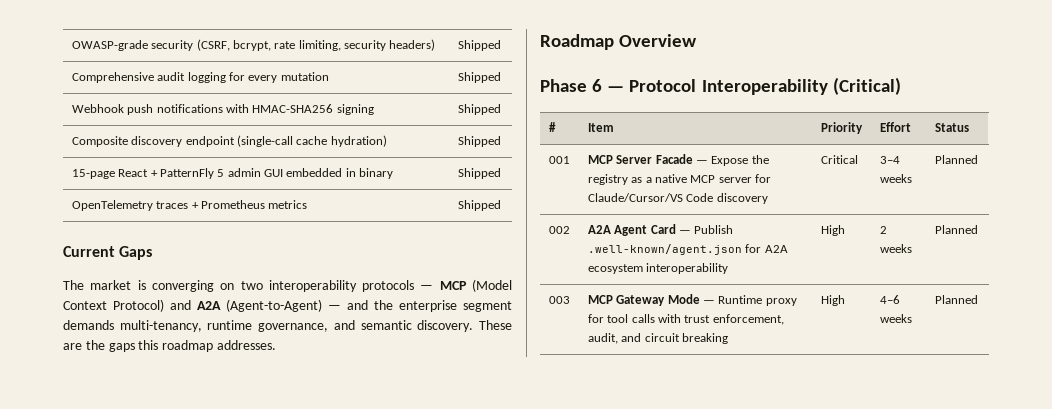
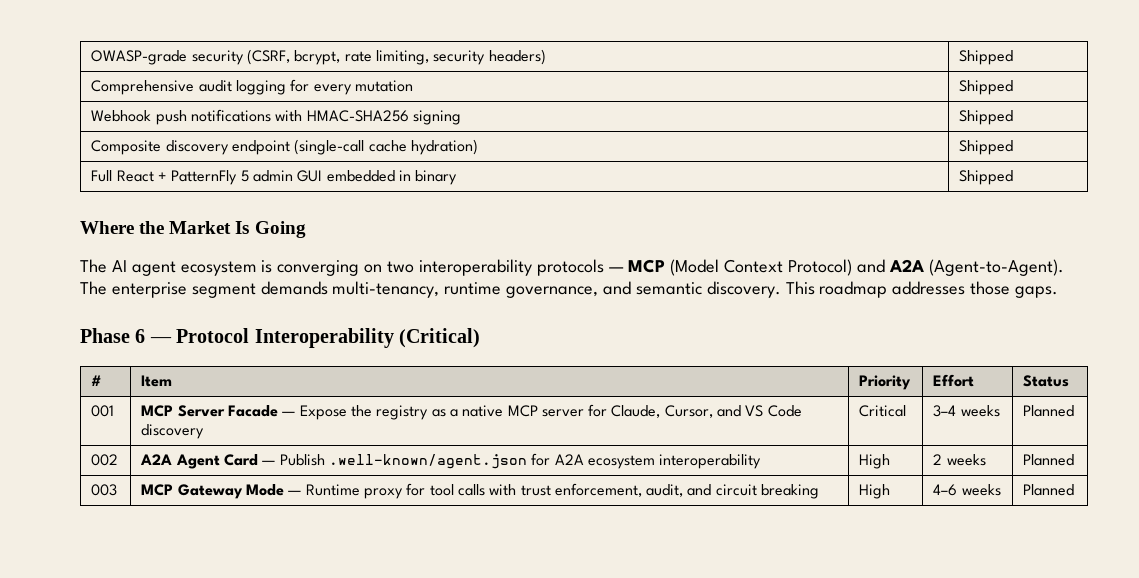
[71,169,115,179] 15-page -> [91,170,113,182] Full
[71,200,308,211] [457,200,501,211] [63,246,153,260] [63,280,132,290] // OpenTelemetry traces + Prometheus metrics | Shipped // Current Gaps // The market -> [80,221,306,238] [80,259,257,276] // Where the Market Is Going // The AI agent ecosystem
[226,299,393,312] (Agent-to-Agent) — and the -> [928,259,1064,276] [80,281,107,295] (Agent-to-Agent). The
[479,320,512,330] [63,340,276,352] [540,34,698,50] These are the gaps this roadmap addresses. // Roadmap Overview -> [785,281,1059,298] This roadmap addresses those gaps.
[587,193,683,202] Claude/Cursor/VS -> [611,405,764,418] Claude, Cursor, and VS

